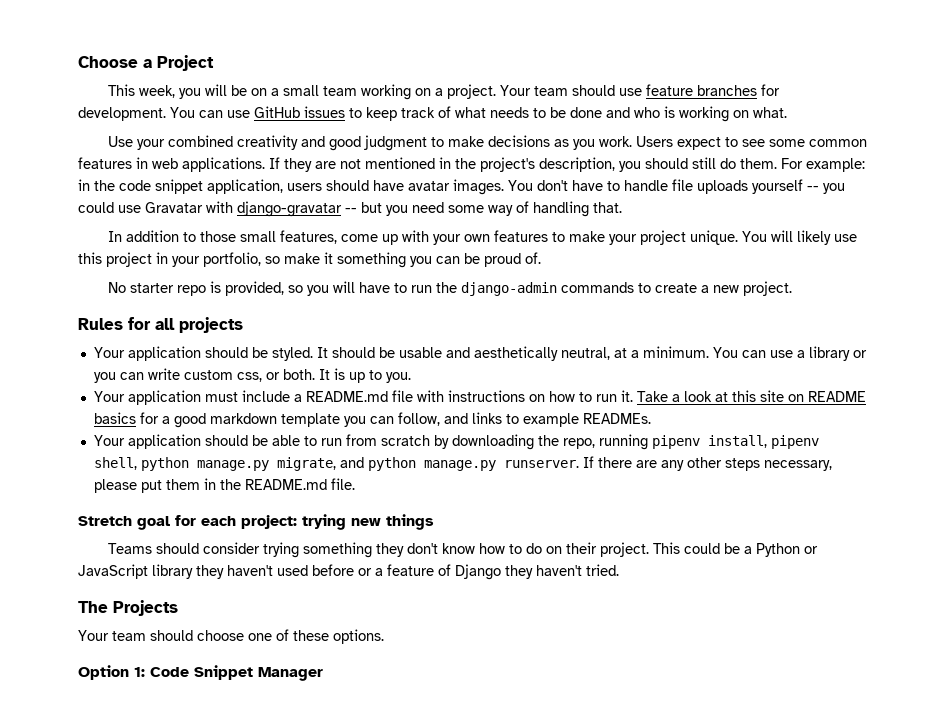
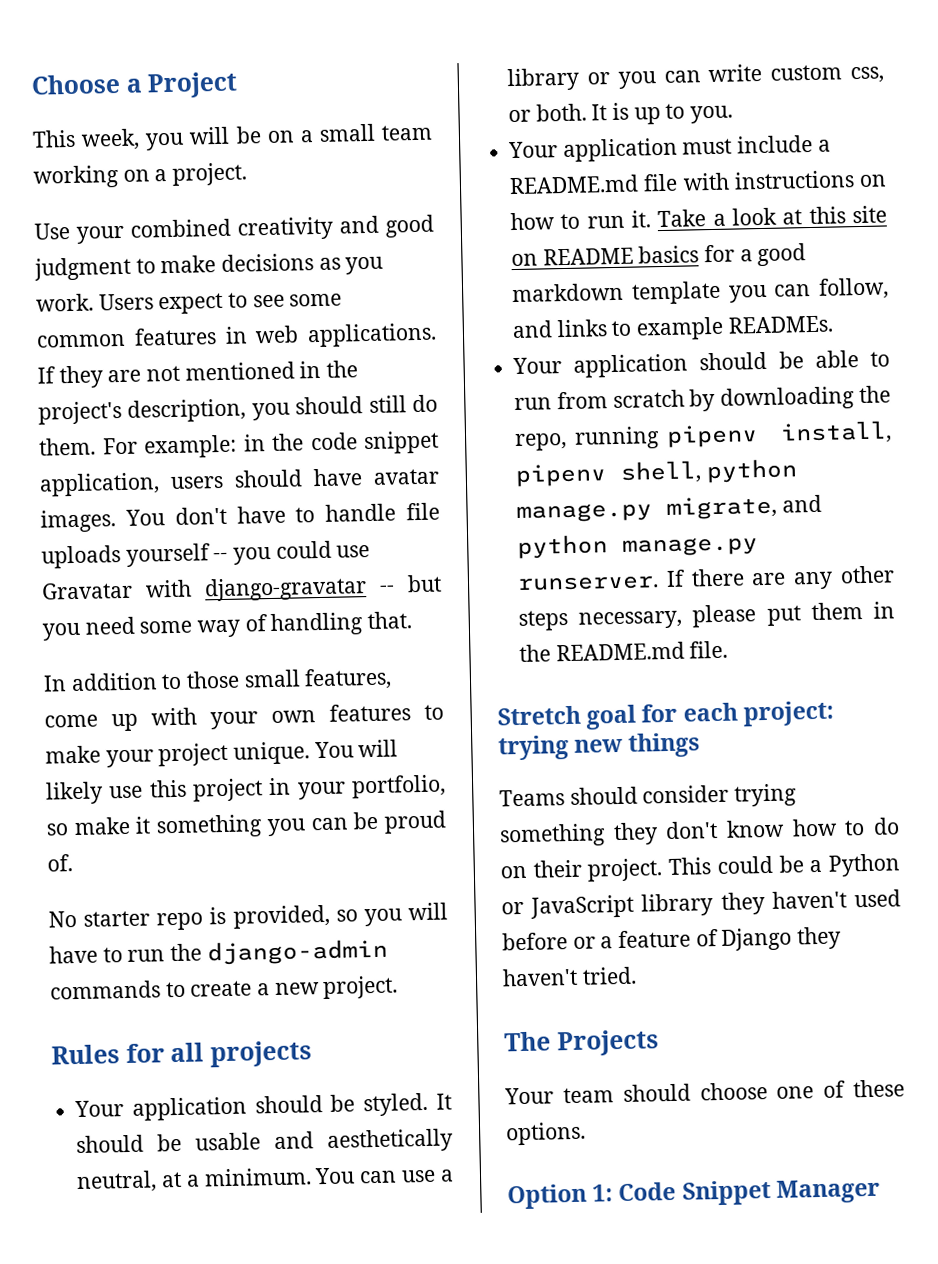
[500,84,781,96] [78,106,787,122] Your team should use feature branches for development. You can use GitHub issues to keep track of what needs to be done and who is working on what. -> (248, 174) none

